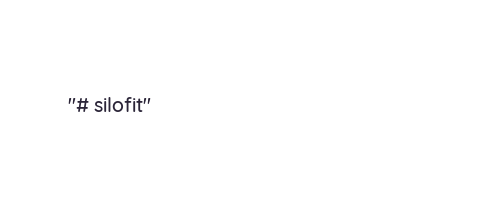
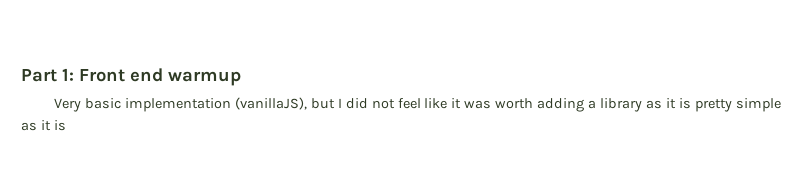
[68,97,152,112] "# silofit" -> [21,68,241,86] [54,97,781,112] [21,120,66,131] Part 1: Front end warmup // Very basic implementation (vanillaJS), but I did not feel like it was worth adding a library as it is pretty simple as it is

